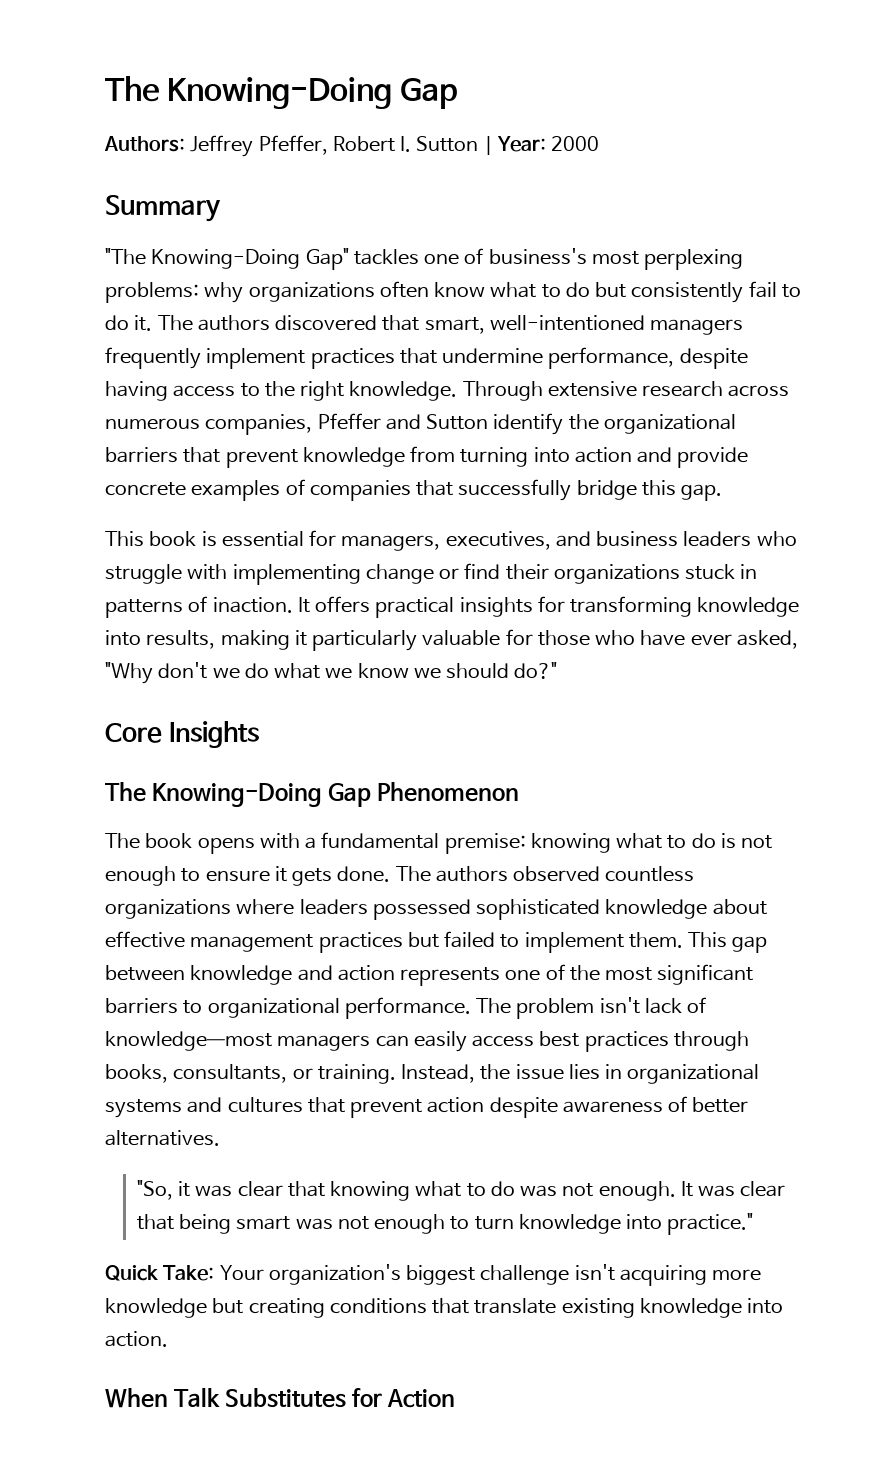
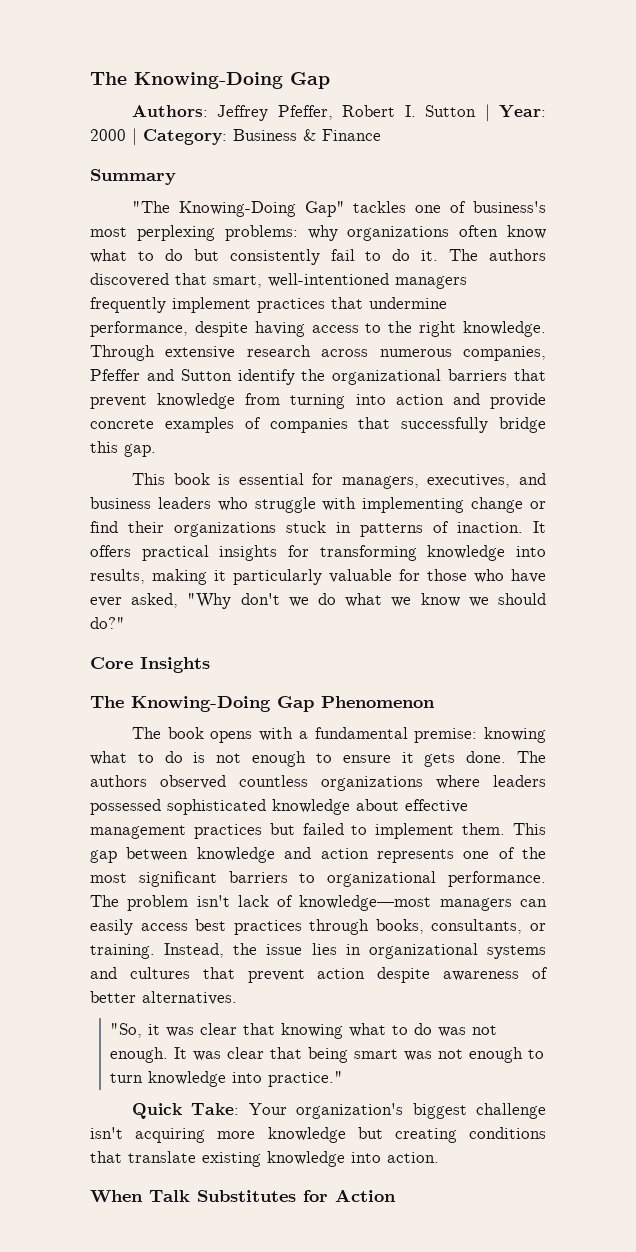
(600, 143) none -> [132,128,381,146] | Category: Business & Finance

